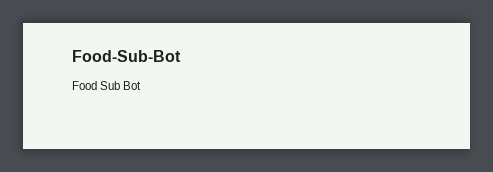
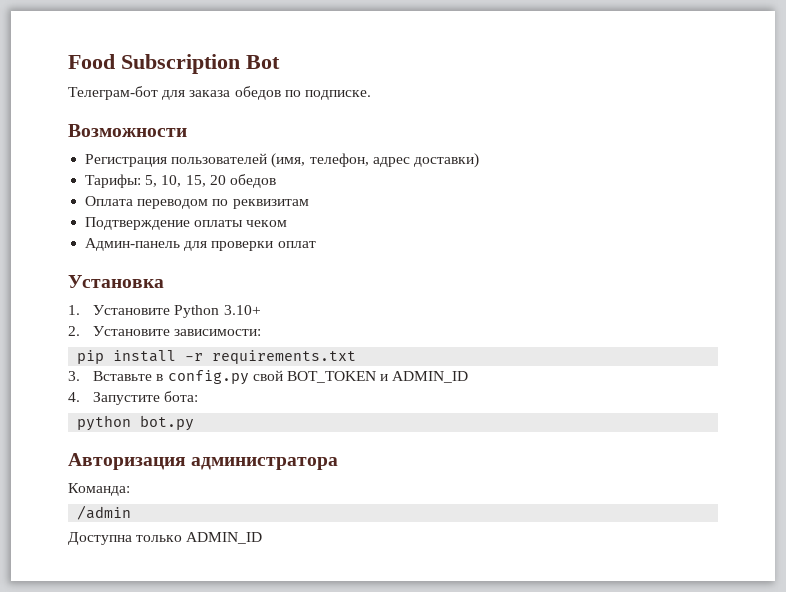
[72,50,181,62] [72,81,142,90] Food-Sub-Bot // Food Sub Bot -> [68,54,280,74] [68,86,371,100] [68,124,187,137] [85,153,479,168] [85,174,276,188] [85,196,309,209] [85,217,288,230] [85,238,316,251] [68,275,164,288] [68,305,261,318] [68,326,262,336] [77,350,357,364] [68,370,469,385] [68,391,199,405] [77,415,195,431] [68,453,339,470] [68,483,130,496] [77,505,132,520] [68,532,263,545] Food Subscription Bot // Телеграм-бот для заказа обедов по подписке. // Возможности // Регистрация пользователей (имя, телефон, адрес доставки) // Тарифы: 5, 10, 15, 20 обедов // Оплата переводом по реквизитам // Подтверждение оплаты чеком // Админ-панель для проверки оплат // Установка // 1. Установите Python 3.10+ // 2. Установите зависимости: // pip install -r requirements.txt // 3. Вставьте в config.py свой BOT_TOKEN и ADMIN_ID // 4. Запустите бота: // python bot.py // Авторизация администратора // Команда: // /admin // Доступна только ADMIN_ID

